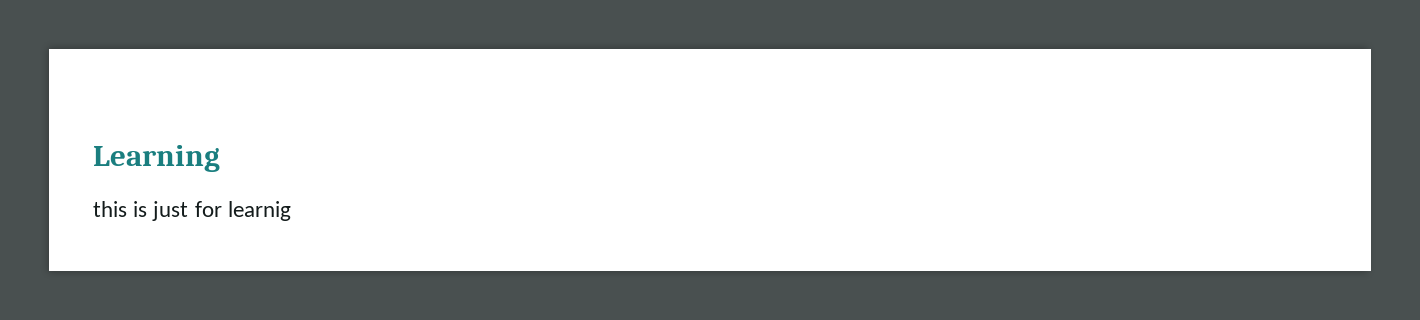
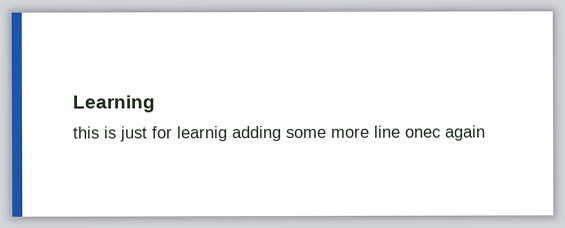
(291, 211) none -> [232,125,486,142] adding some more line onec again

